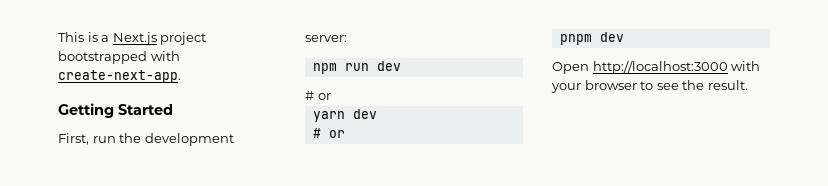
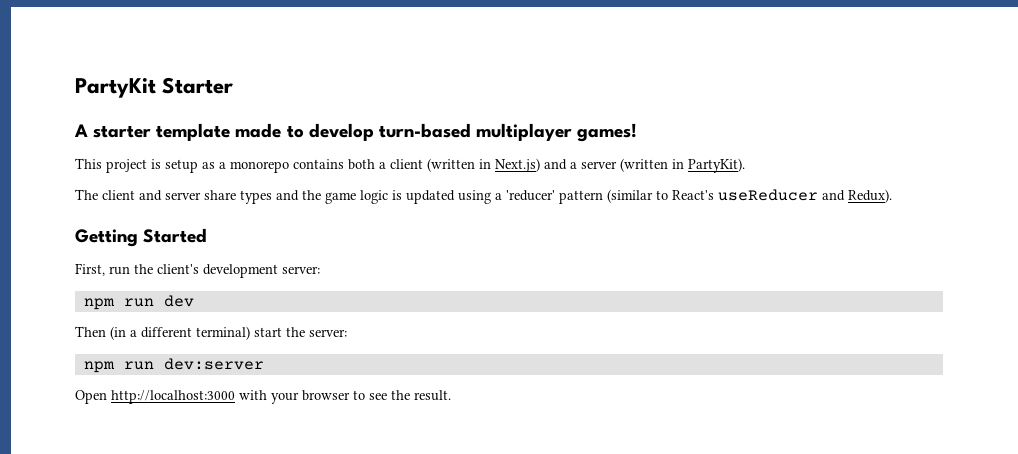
[58,32,207,45] [58,51,180,64] [58,70,181,83] This is a Next.js project bootstrapped with create-next-app. -> [75,77,234,98] [74,123,638,142] [75,158,745,173] [75,189,892,204] PartyKit Starter // A starter template made to develop turn-based multiplayer games! // This project is setup as a monorepo contains both a client (written in Next.js) and a server (written in PartyKit). // The client and server share types and the game logic is updated using a 'reducer' pattern (similar to React's useReducer and Redux).
(142, 138) none -> [157,264,199,274] client's
[305,91,331,100] [312,109,377,122] [312,128,345,138] [559,32,624,45] # or // yarn dev // # or // pnpm dev -> [75,326,347,340] [83,358,264,373] Then (in a different terminal) start the server: // npm run dev:server

